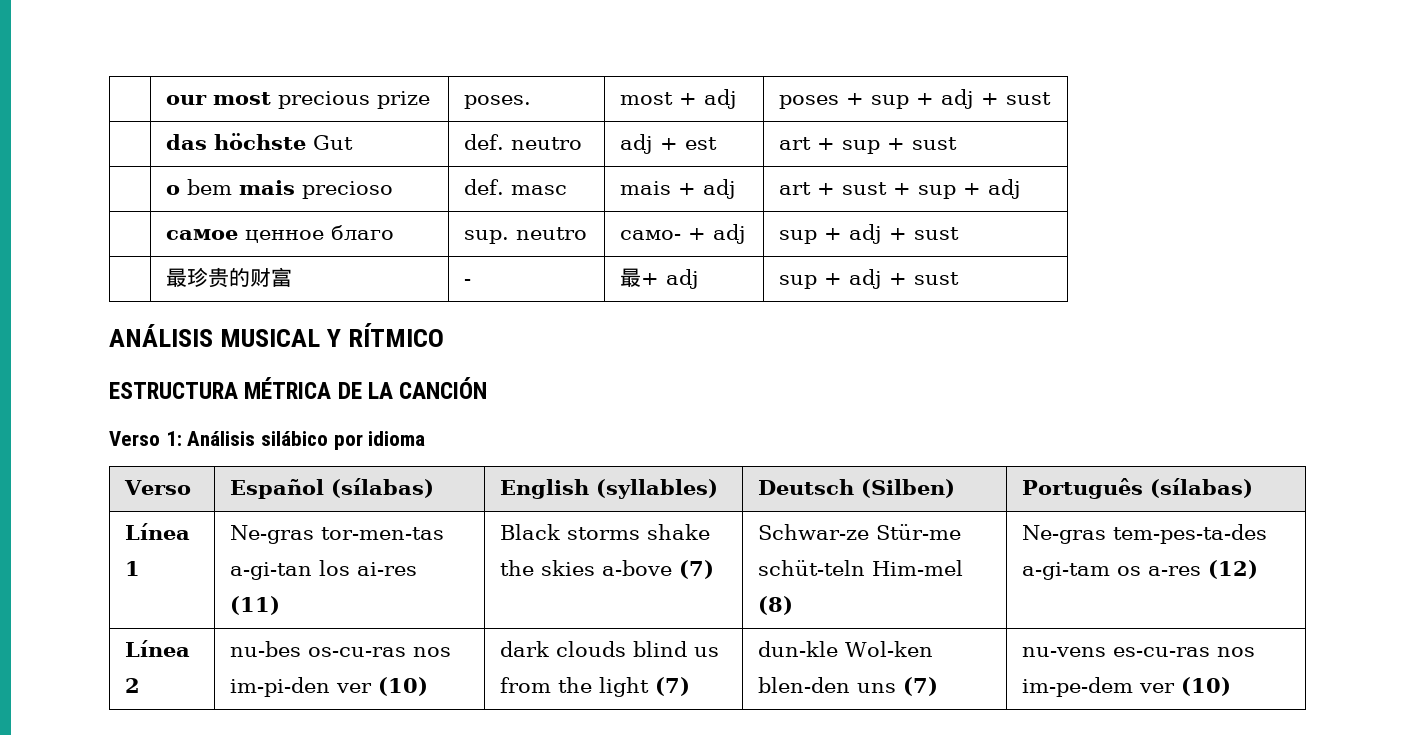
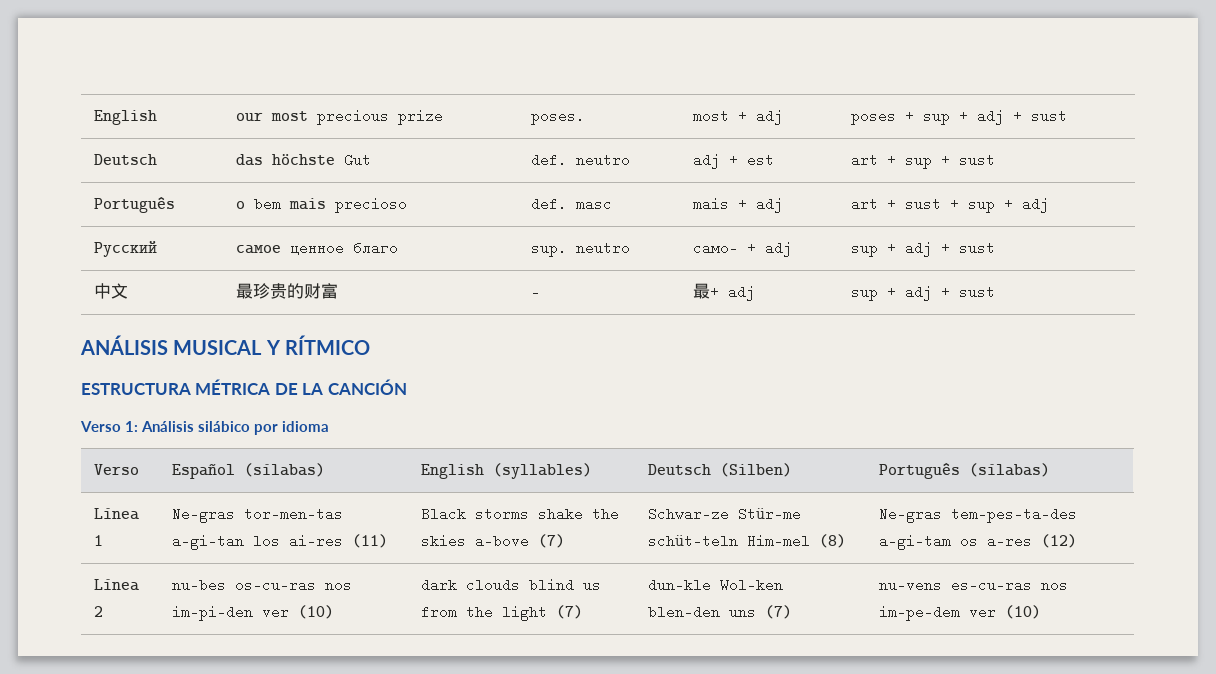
(165, 100) none -> [94,110,158,125] English
(1051, 98) none -> [94,154,158,165] Deutsch
(957, 143) none -> [94,197,176,213] Português
(1021, 189) none -> [94,241,158,257] Русский
(959, 233) none -> [94,283,129,299] 中文

